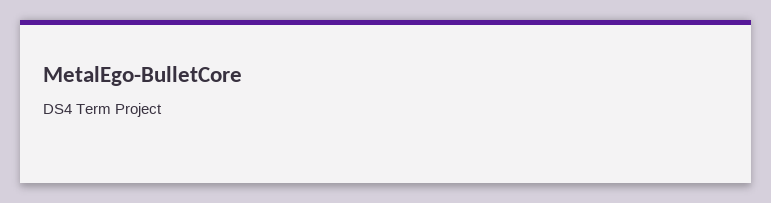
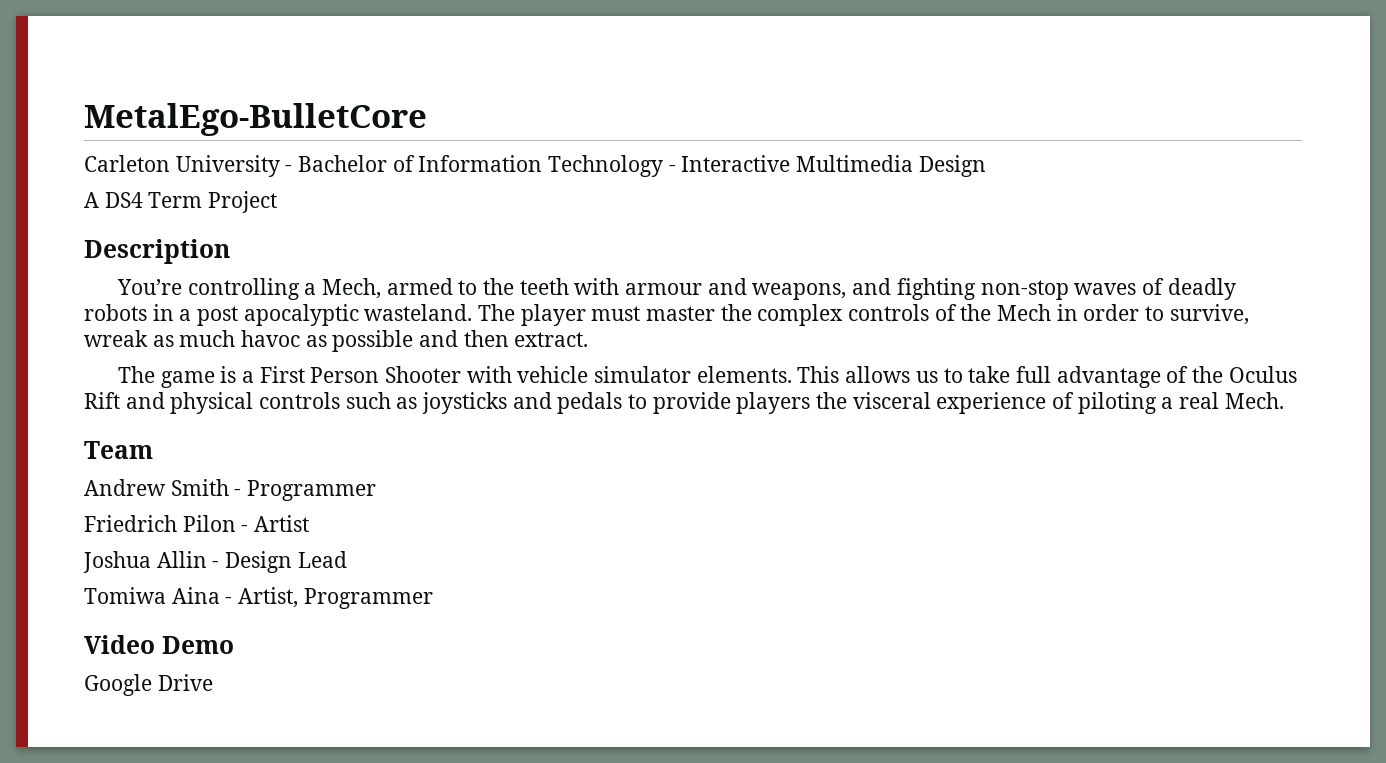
[43,103,163,117] DS4 Term Project -> [84,155,986,177] [84,191,278,213] [84,239,230,264] [117,278,1236,300] [84,304,1249,326] [84,330,589,352] [118,366,1297,388] [84,392,1284,414] [84,441,153,459] [84,479,377,501] [84,515,310,532] [83,551,347,573] [84,587,433,609] [84,635,234,654] [84,674,213,696] Carleton University - Bachelor of Information Technology - Interactive Multimedia Design // A DS4 Term Project // Description // You’re controlling a Mech, armed to the teeth with armour and weapons, and fighting non-stop waves of deadly robots in a post apocalyptic wasteland. The player must master the complex controls of the Mech in order to survive, wreak as much havoc as possible and then extract. // The game is a First Person Shooter with vehicle simulator elements. This allows us to take full advantage of the Oculus Rift and physical controls such as joysticks and pedals to provide players the visceral experience of piloting a real Mech. // Team // Andrew Smith - Programmer // Friedrich Pilon - Artist // Joshua Allin - Design Lead // Tomiwa Aina - Artist, Programmer // Video Demo // Google Drive

